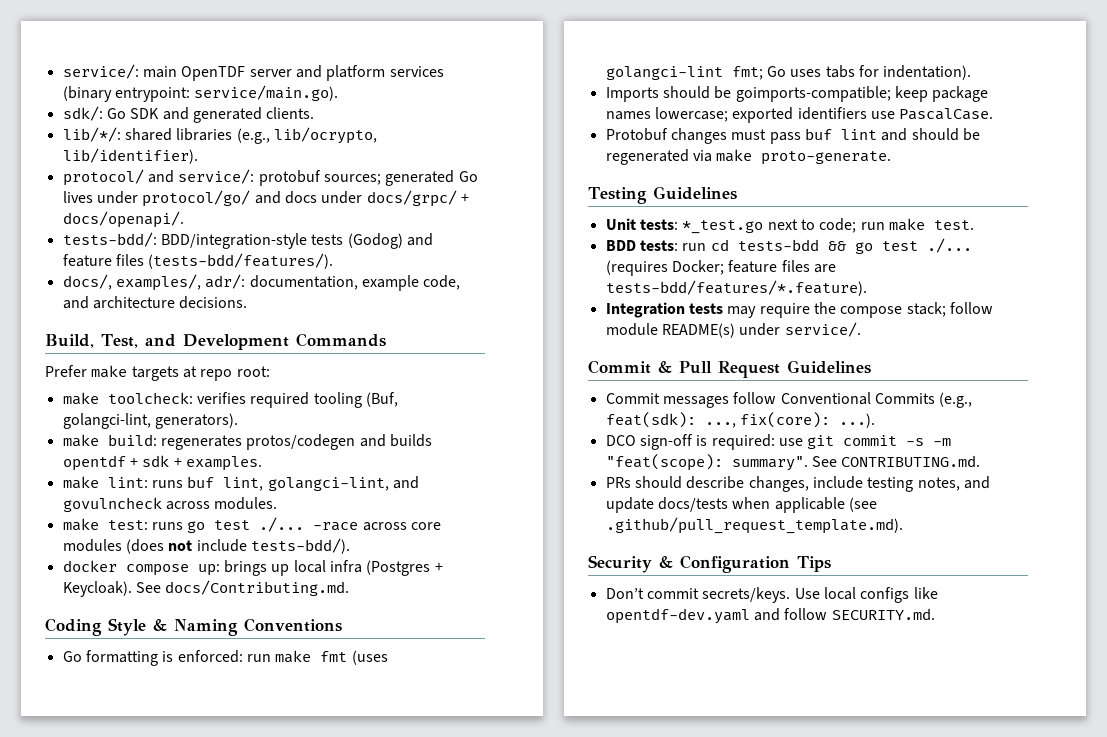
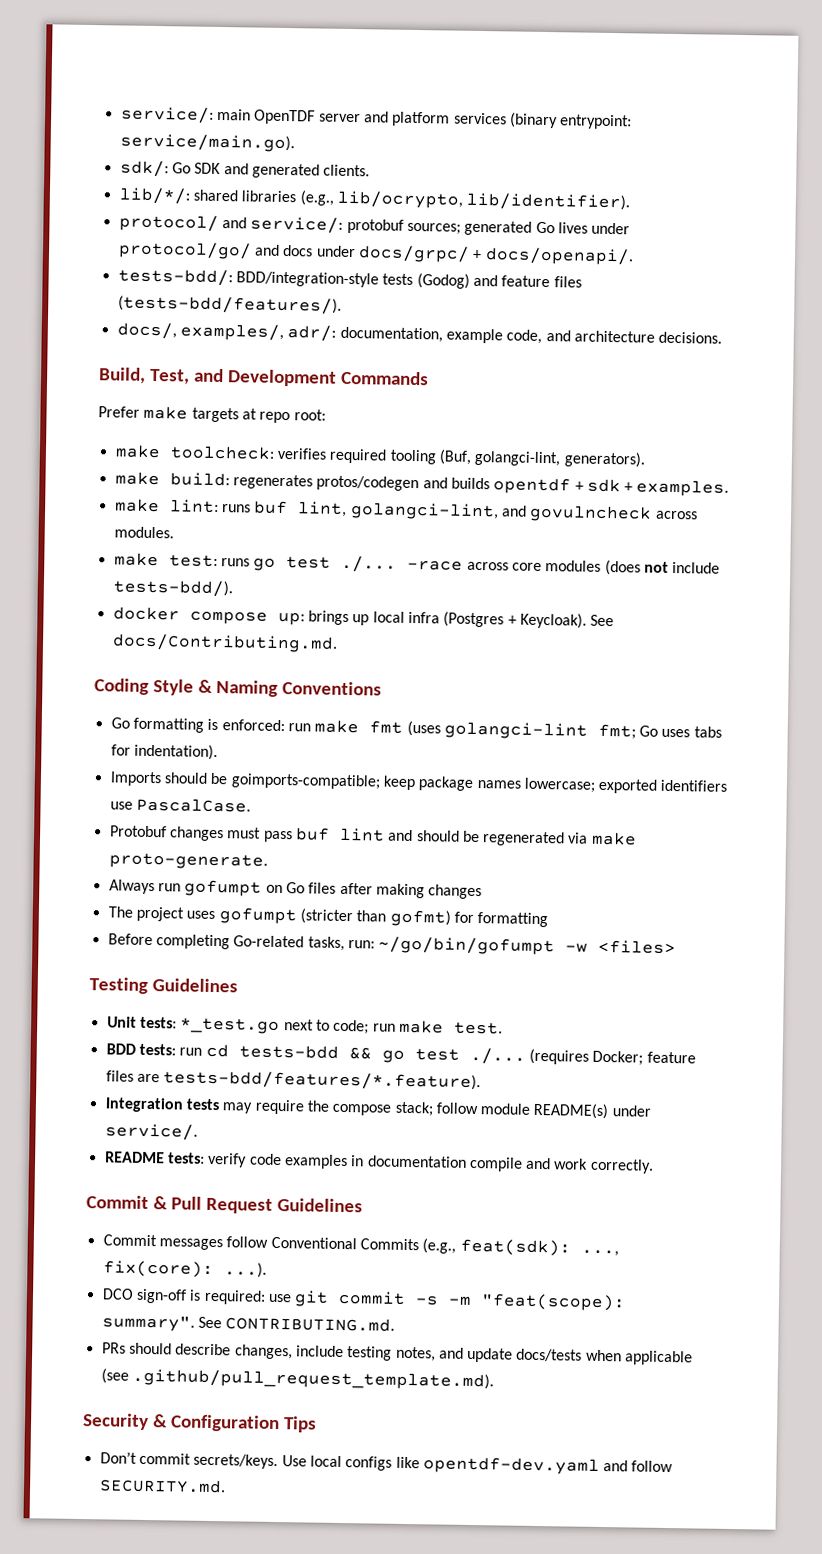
(892, 158) none -> [108,879,483,900] [107,906,549,928] [107,933,677,956] // Always run gofumpt on Go files after making changes // The project uses gofumpt (stricter than gofmt) for formatting // Before completing Go-related tasks, run: ~/go/bin/gofumpt -w <files>
(861, 329) none -> [104,1151,654,1174] // README tests: verify code examples in documentation compile and work correctly.

